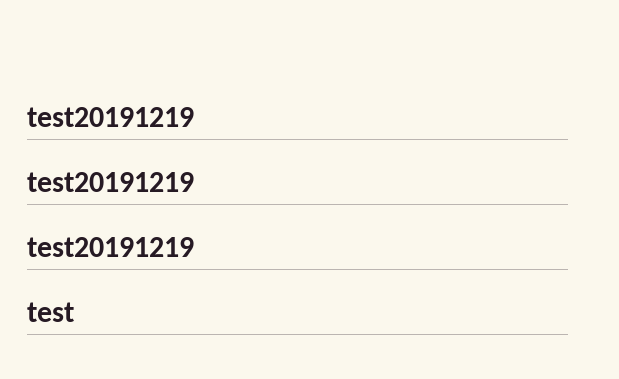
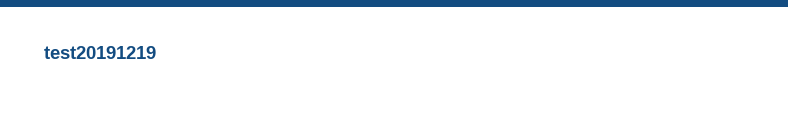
[27,107,194,127] [27,172,194,192] [27,237,194,257] [27,302,74,322] test20191219 // test20191219 // test20191219 // test -> [44,46,156,59] test20191219

